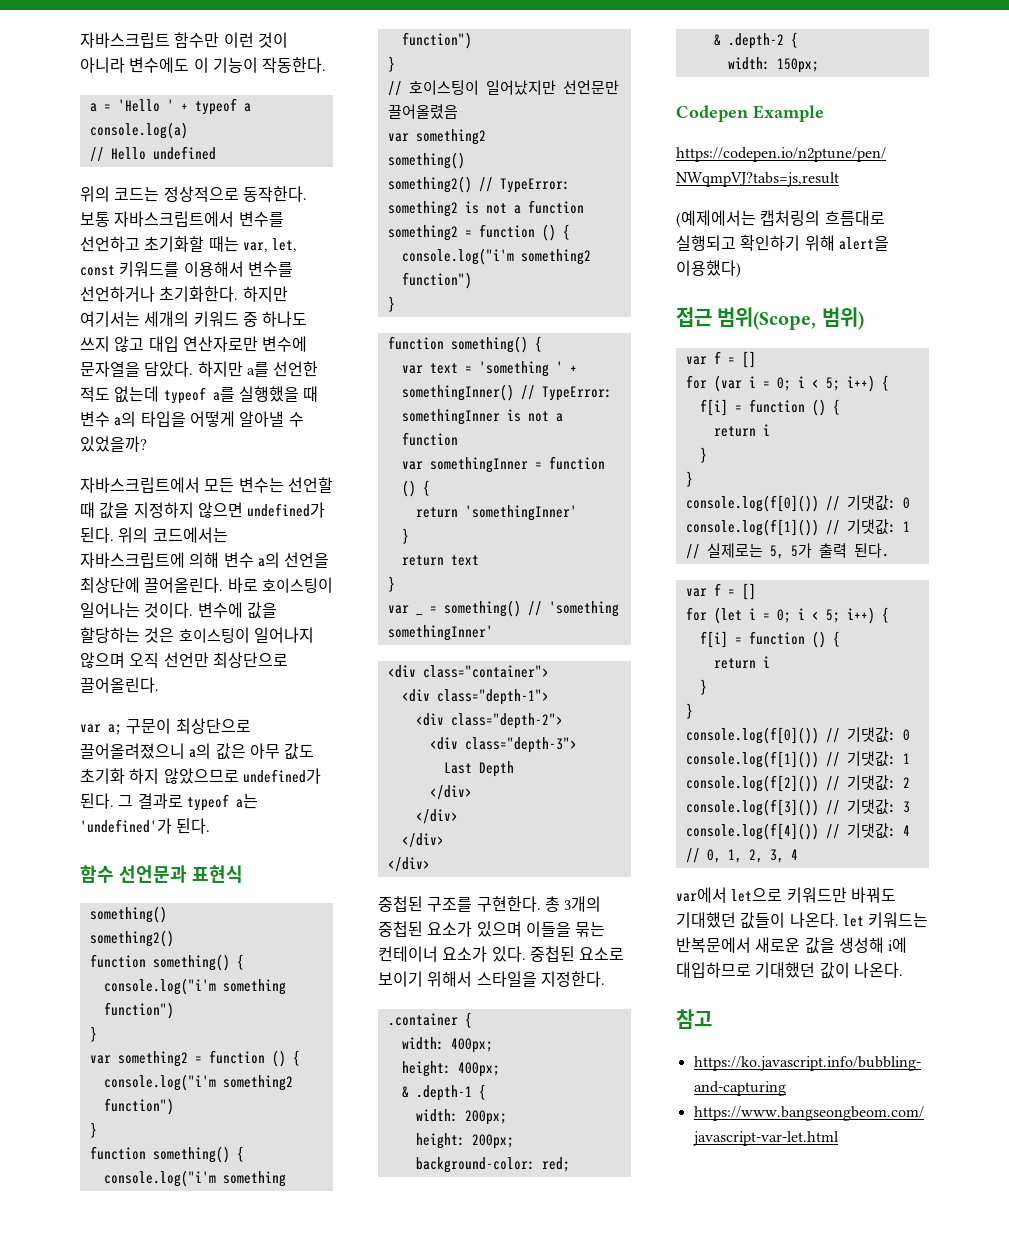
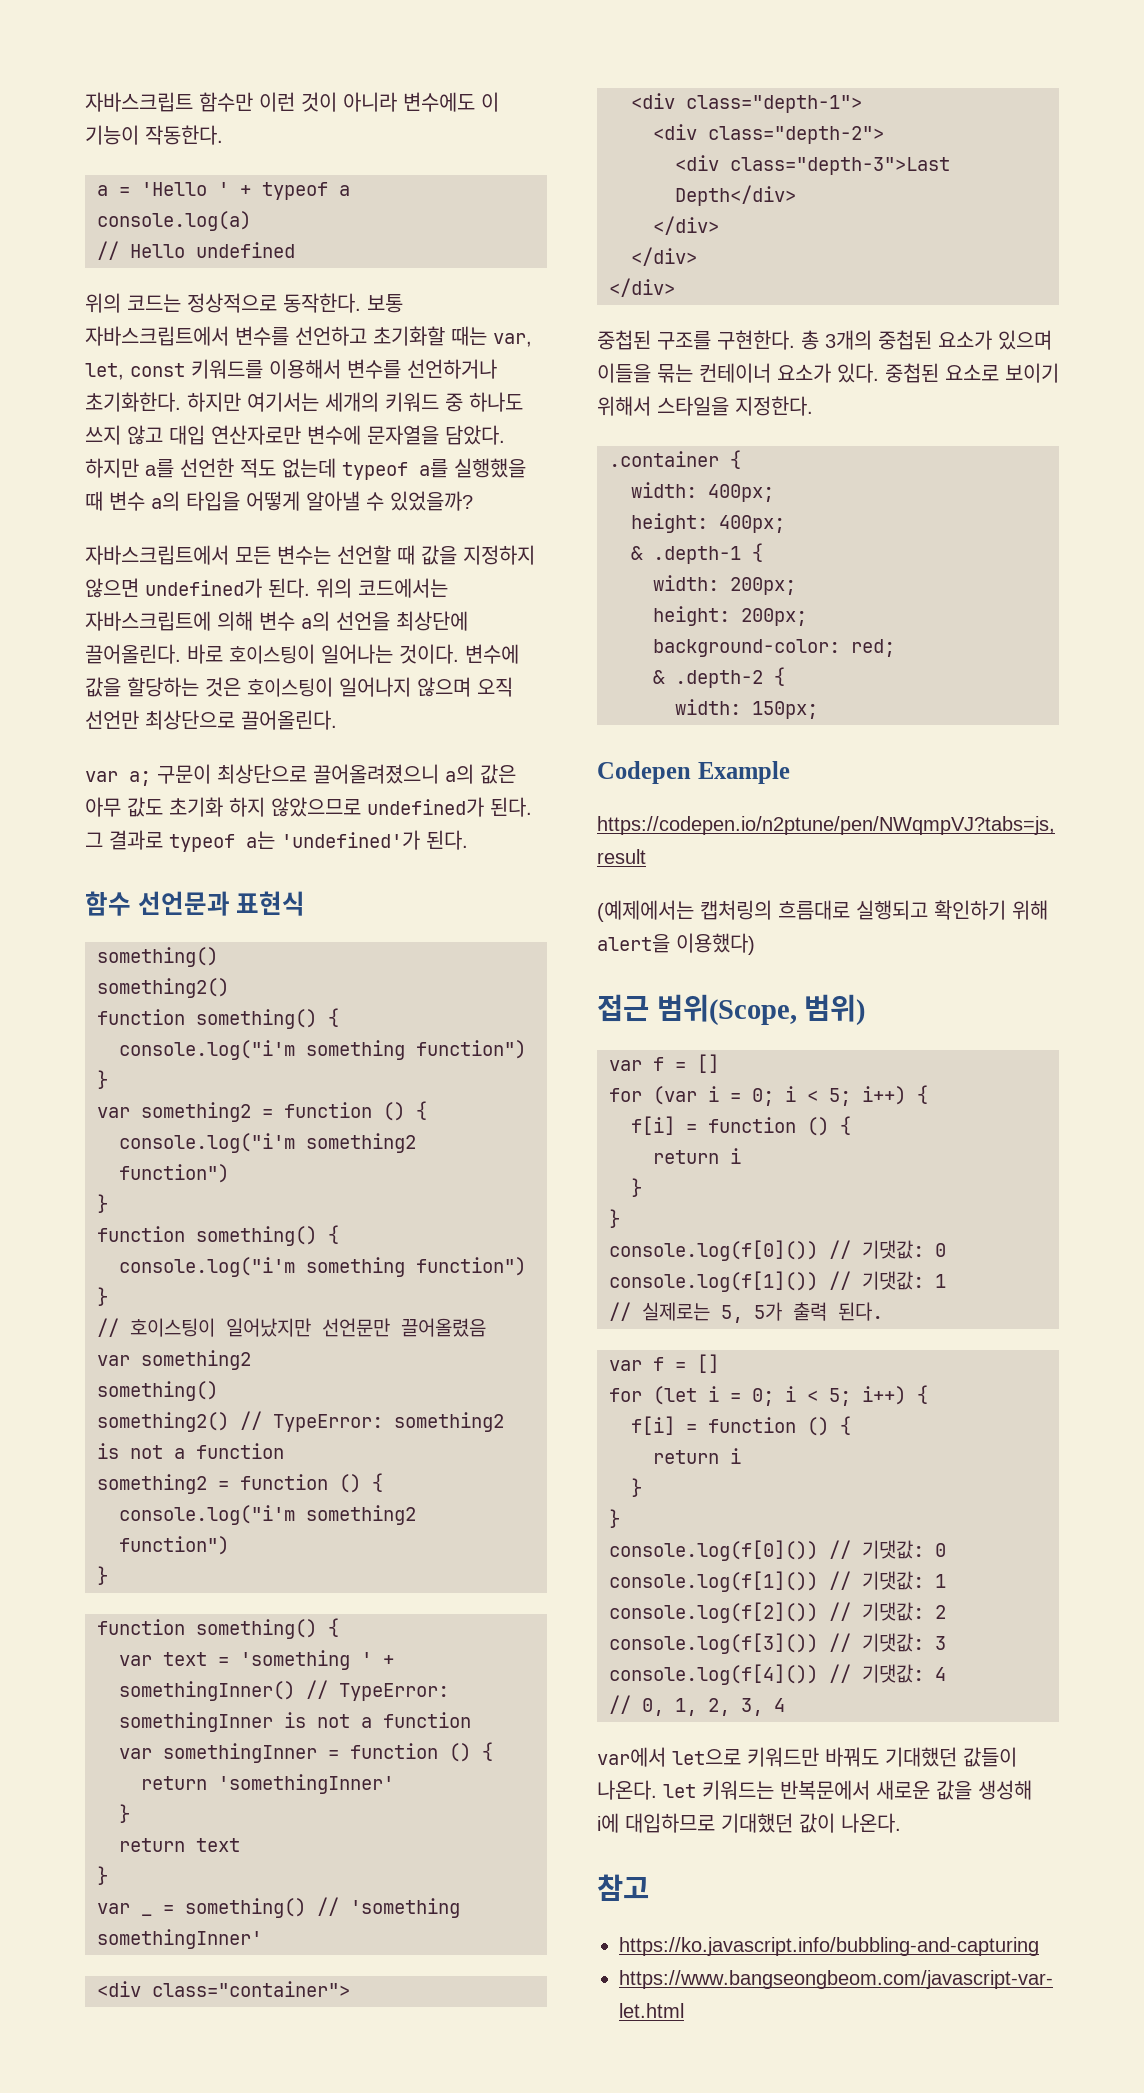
[464,737,577,753] [443,761,514,777] [429,785,472,800] class="depth-3"> // Last Depth // </div> -> [730,157,950,175] [675,185,796,206] class="depth-3">Last Depth</div>

